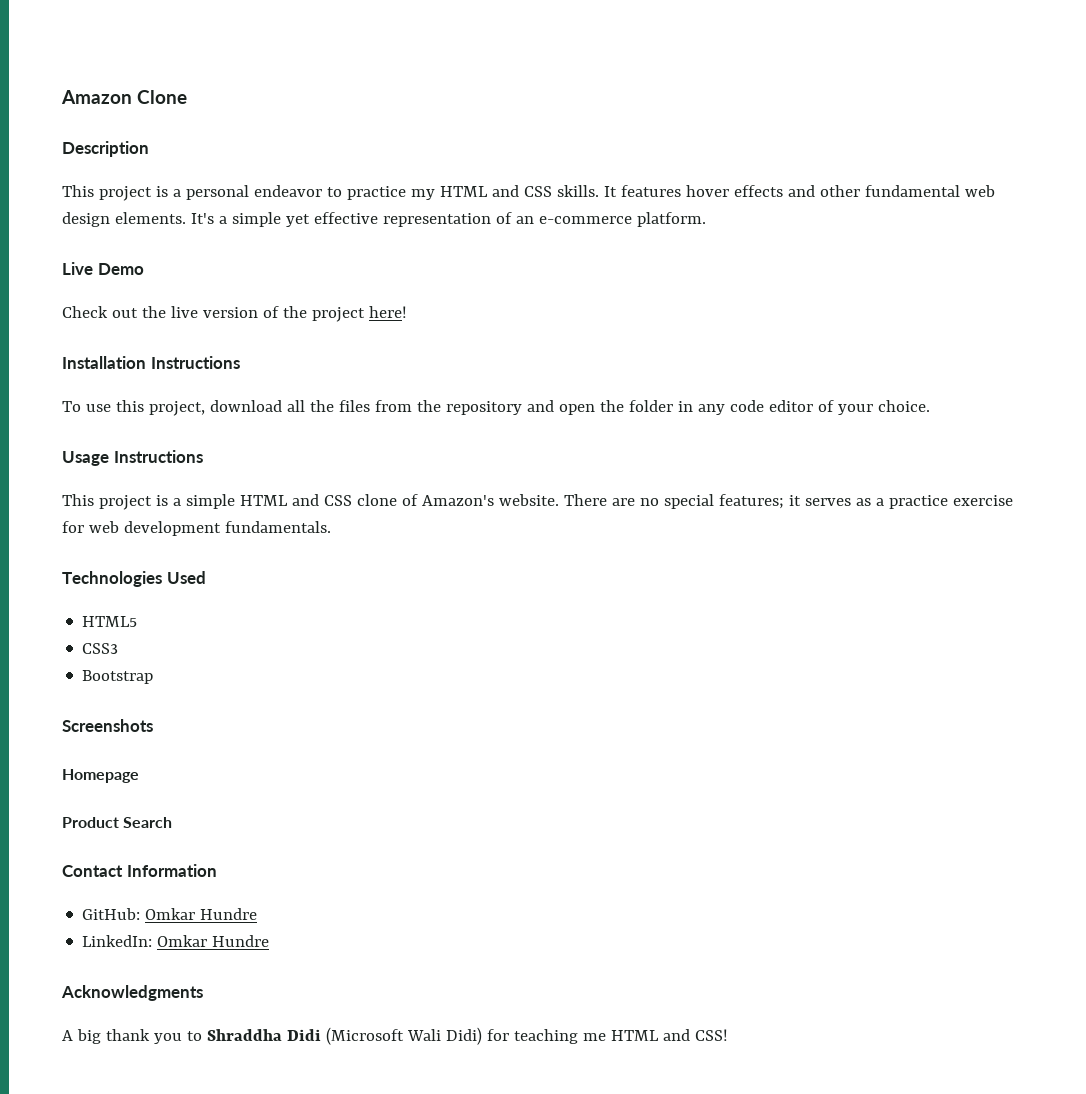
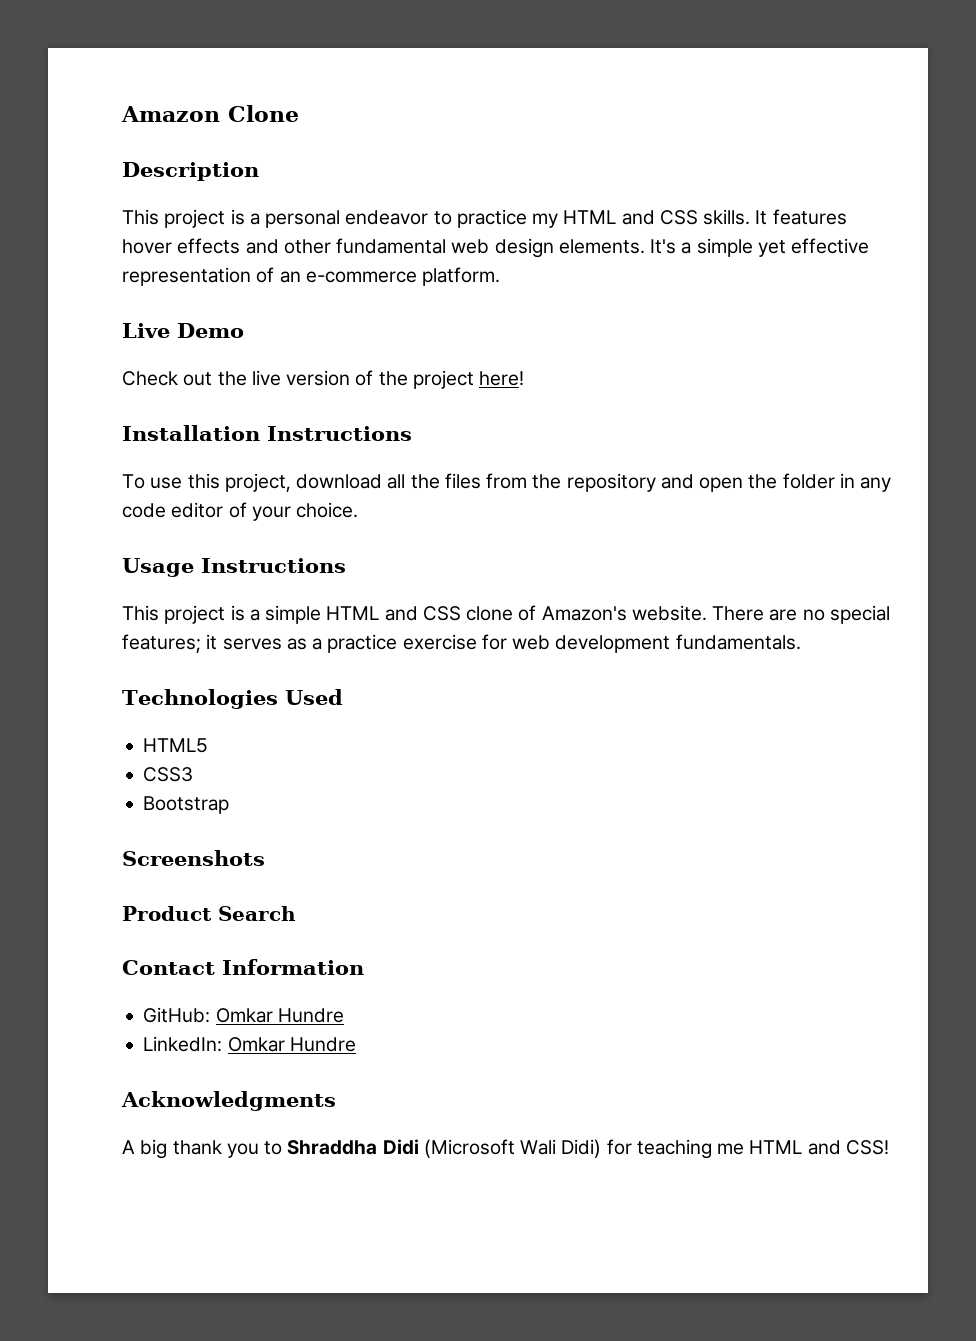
[62,769,139,783] // Homepage -> (265, 858) none

